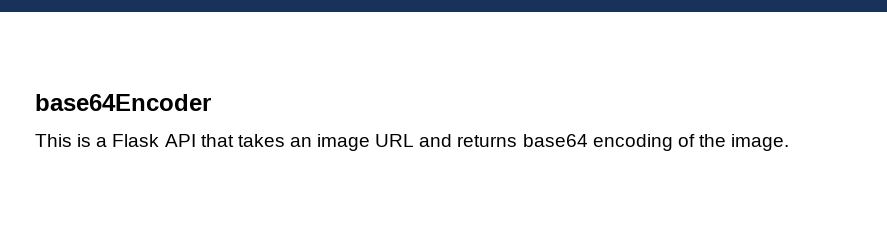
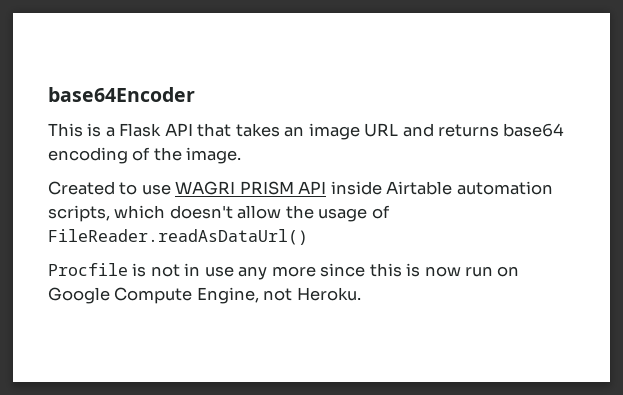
(790, 142) none -> [48,181,553,195] [48,205,390,222] [48,229,308,245] [48,263,520,280] [48,287,361,304] // Created to use WAGRI PRISM API inside Airtable automation scripts, which doesn't allow the usage of FileReader.readAsDataUrl() // Procfile is not in use any more since this is now run on Google Compute Engine, not Heroku.

